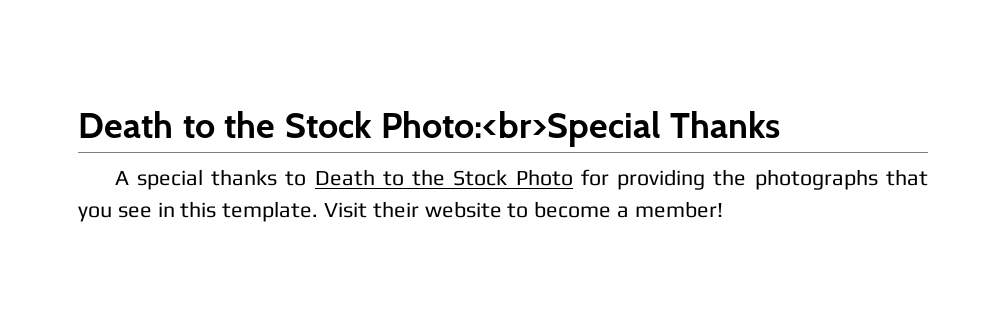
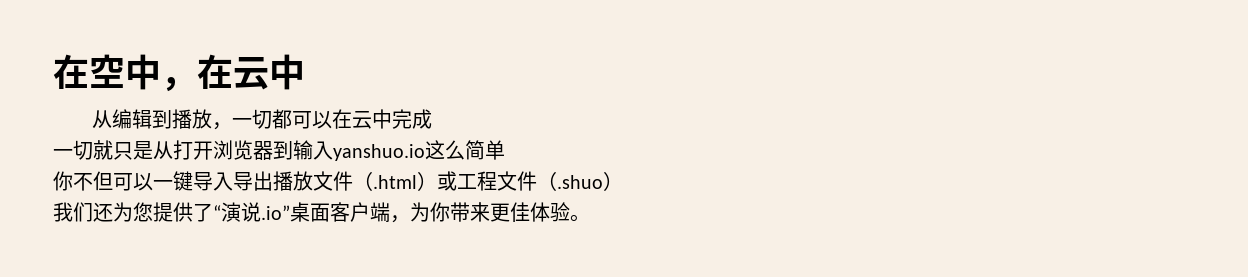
[78,111,780,147] [114,169,928,190] [78,201,723,222] Death to the Stock Photo:<br>Special Thanks // A special thanks to Death to the Stock Photo for providing the photographs that you see in this template. Visit their website to become a member! -> [53,54,305,92] [92,109,433,130] [53,140,505,161] [53,171,623,191] [53,202,590,223] 在空中，在云中 // 从编辑到播放，一切都可以在云中完成 // 一切就只是从打开浏览器到输入yanshuo.io这么简单 // 你不但可以一键导入导出播放文件（.html）或工程文件（.shuo） // 我们还为您提供了“演说.io”桌面客户端，为你带来更佳体验。

